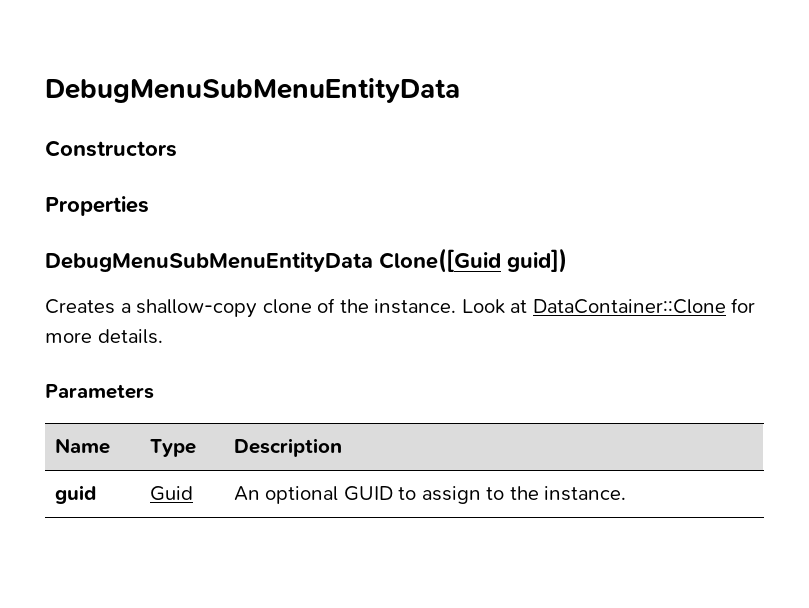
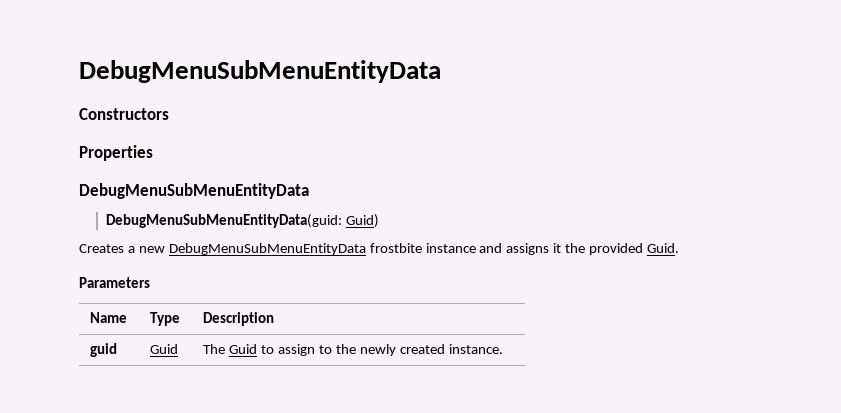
[379,248,567,273] Clone([Guid guid]) -> [106,214,380,228] // DebugMenuSubMenuEntityData(guid: Guid)
[136,298,756,318] [45,329,163,344] shallow-copy clone of the instance. Look at DataContainer::Clone for more details. -> [138,243,680,255] new DebugMenuSubMenuEntityData frostbite instance and assigns it the provided Guid.
[233,486,393,504] An optional GUID -> [203,344,258,354] The Guid
(539, 493) none -> [359,344,445,356] newly created

